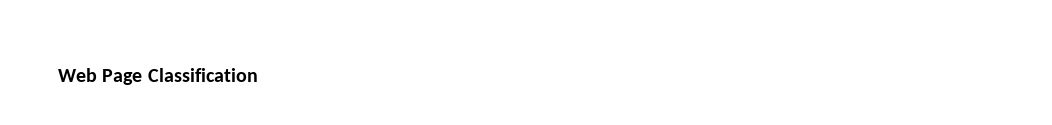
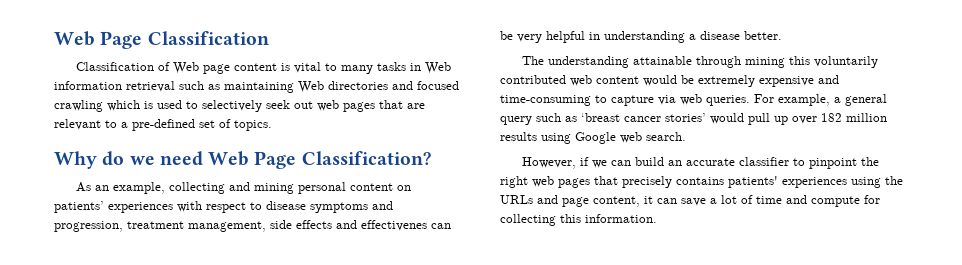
(258, 75) none -> [76,62,452,74] [54,81,459,93] [54,100,425,112] [54,119,272,131] [54,151,431,169] [76,182,412,194] [54,201,393,213] [54,220,451,232] [500,31,782,43] [522,56,879,68] [500,75,839,87] [500,94,887,106] [500,113,887,125] [500,132,686,144] [522,157,880,169] [500,176,903,188] [500,195,880,207] [500,214,657,226] // Classification of Web page content is vital to many tasks in Web information retrieval such as maintaining Web directories and focused crawling which is used to selectively seek out web pages that are relevant to a pre-defined set of topics. // Why do we need Web Page Classification? // As an example, collecting and mining personal content on patients’ experiences with respect to disease symptoms and progression, treatment management, side effects and effectivenes can be very helpful in understanding a disease better. // The understanding attainable through mining this voluntarily contributed web content would be extremely expensive and time-consuming to capture via web queries. For example, a general query such as ‘breast cancer stories’ would pull up over 182 million results using Google web search. // However, if we can build an accurate classifier to pinpoint the right web pages that precisely contains patients' experiences using the URLs and page content, it can save a lot of time and compute for collecting this information.

